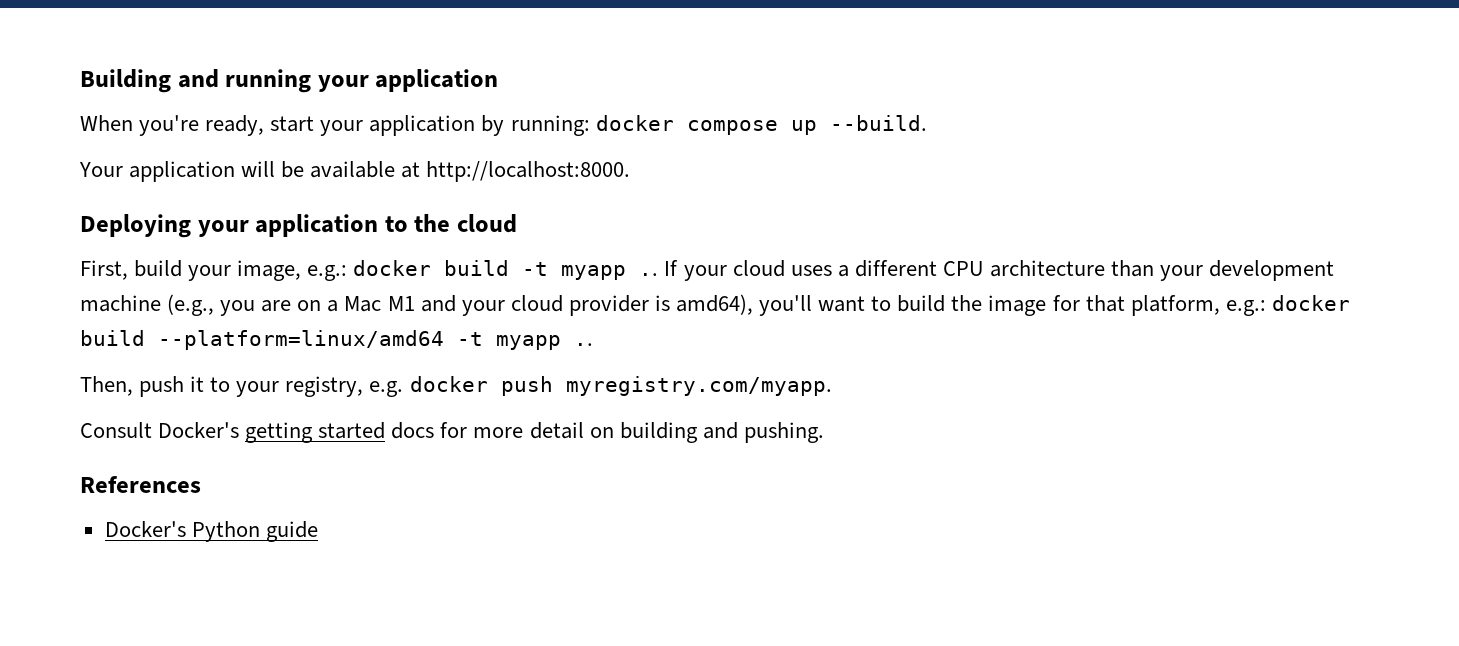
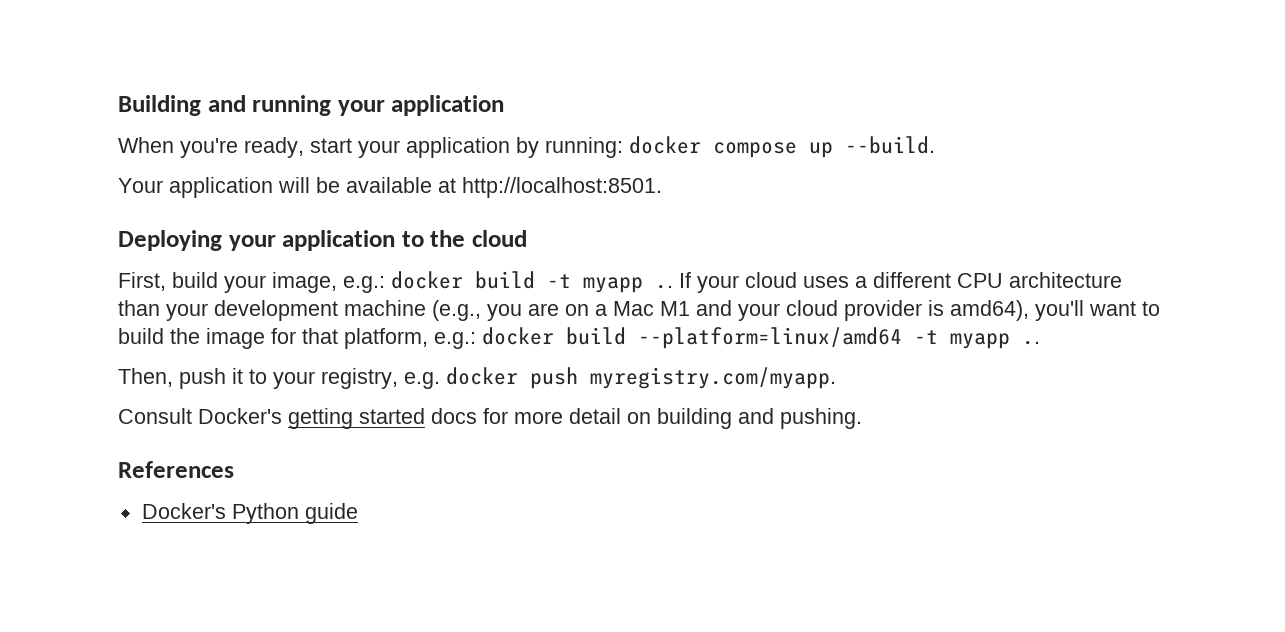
[426,161,631,182] http://localhost:8000. -> [462,177,662,198] http://localhost:8501.

